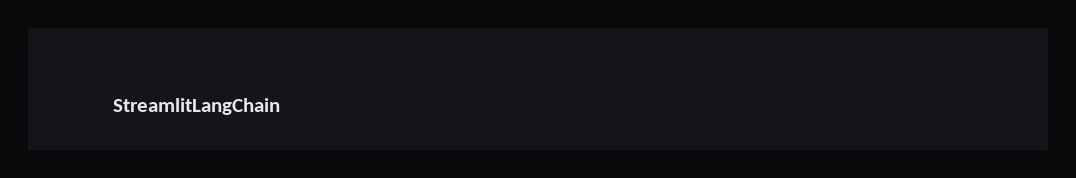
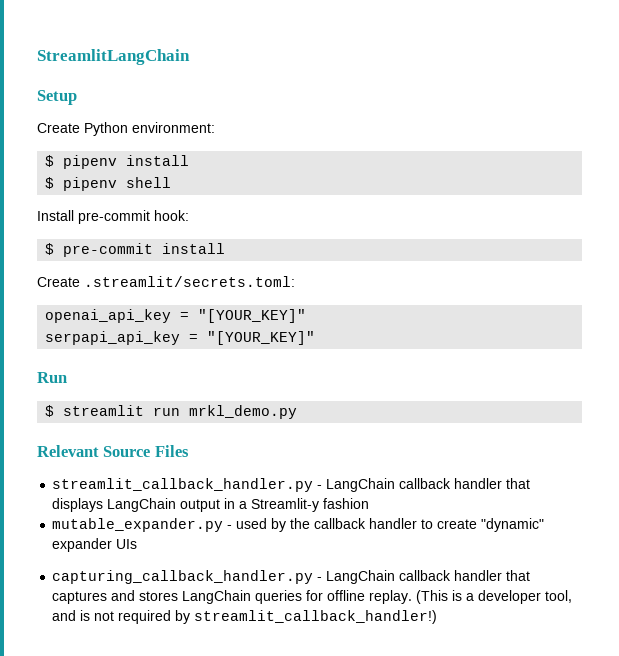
(280, 106) none -> [37,90,77,105] [37,122,215,136] [45,155,190,169] [45,177,172,191] [37,210,189,224] [45,243,226,257] [37,276,295,287] [45,309,307,323] [45,331,316,345] [37,372,67,383] [45,405,298,419] [37,445,189,457] [52,478,531,492] [52,498,370,512] [52,518,545,532] [52,538,138,552] [52,570,531,584] [52,590,573,604] [52,610,438,624] // Setup // Create Python environment: // $ pipenv install // $ pipenv shell // Install pre-commit hook: // $ pre-commit install // Create .streamlit/secrets.toml: // openai_api_key = "[YOUR_KEY]" // serpapi_api_key = "[YOUR_KEY]" // Run // $ streamlit run mrkl_demo.py // Relevant Source Files // streamlit_callback_handler.py - LangChain callback handler that displays LangChain output in a Streamlit-y fashion // mutable_expander.py - used by the callback handler to create "dynamic" expander UIs // capturing_callback_handler.py - LangChain callback handler that captures and stores LangChain queries for offline replay. (This is a developer tool, and is not required by streamlit_callback_handler!)

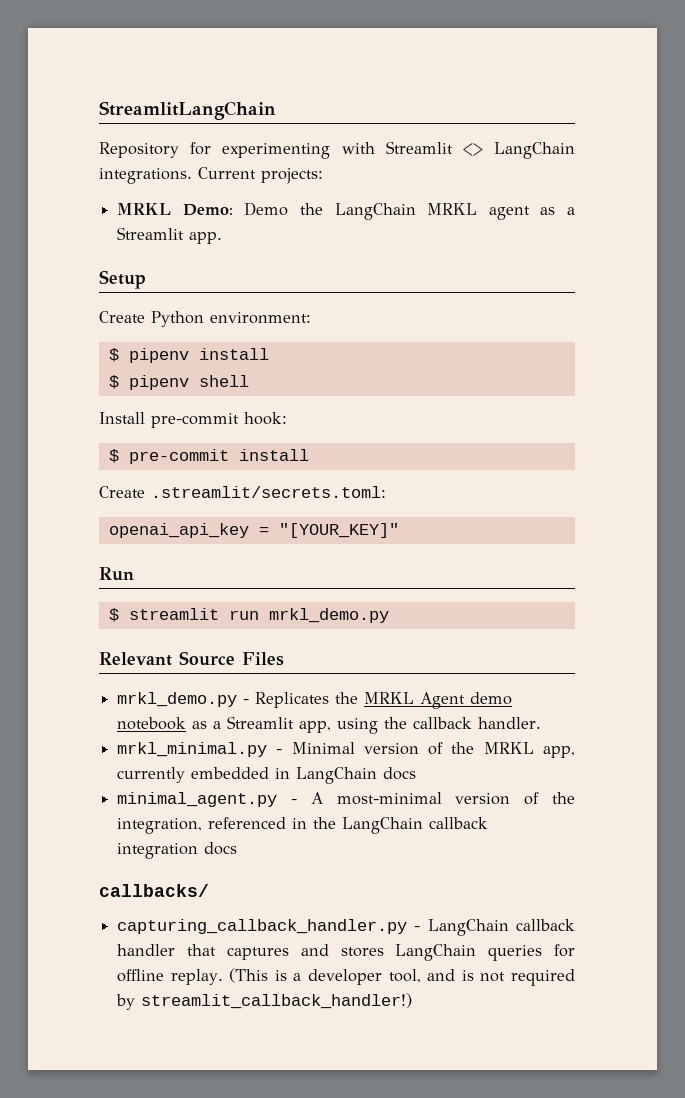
(190, 57) none -> [99,141,575,159] [99,167,323,184] [117,202,575,220] [117,227,223,244] // Repository for experimenting with Streamlit <> LangChain integrations. Current projects: // MRKL Demo: Demo the LangChain MRKL agent as a Streamlit app.
[45,331,316,345] // serpapi_api_key = "[YOUR_KEY]" -> (399, 530) none
[52,478,531,492] [52,498,370,512] [52,518,545,532] [52,538,138,552] streamlit_callback_handler.py - LangChain callback handler that displays LangChain output in a Streamlit-y fashion // mutable_expander.py - used by the callback handler to create "dynamic" expander UIs -> [117,692,513,709] [117,716,542,734] [117,742,575,758] [117,767,417,784] [117,792,575,807] [117,817,489,834] [117,842,238,859] [99,884,209,897] mrkl_demo.py - Replicates the MRKL Agent demo notebook as a Streamlit app, using the callback handler. // mrkl_minimal.py - Minimal version of the MRKL app, currently embedded in LangChain docs // minimal_agent.py - A most-minimal version of the integration, referenced in the LangChain callback integration docs // callbacks/

